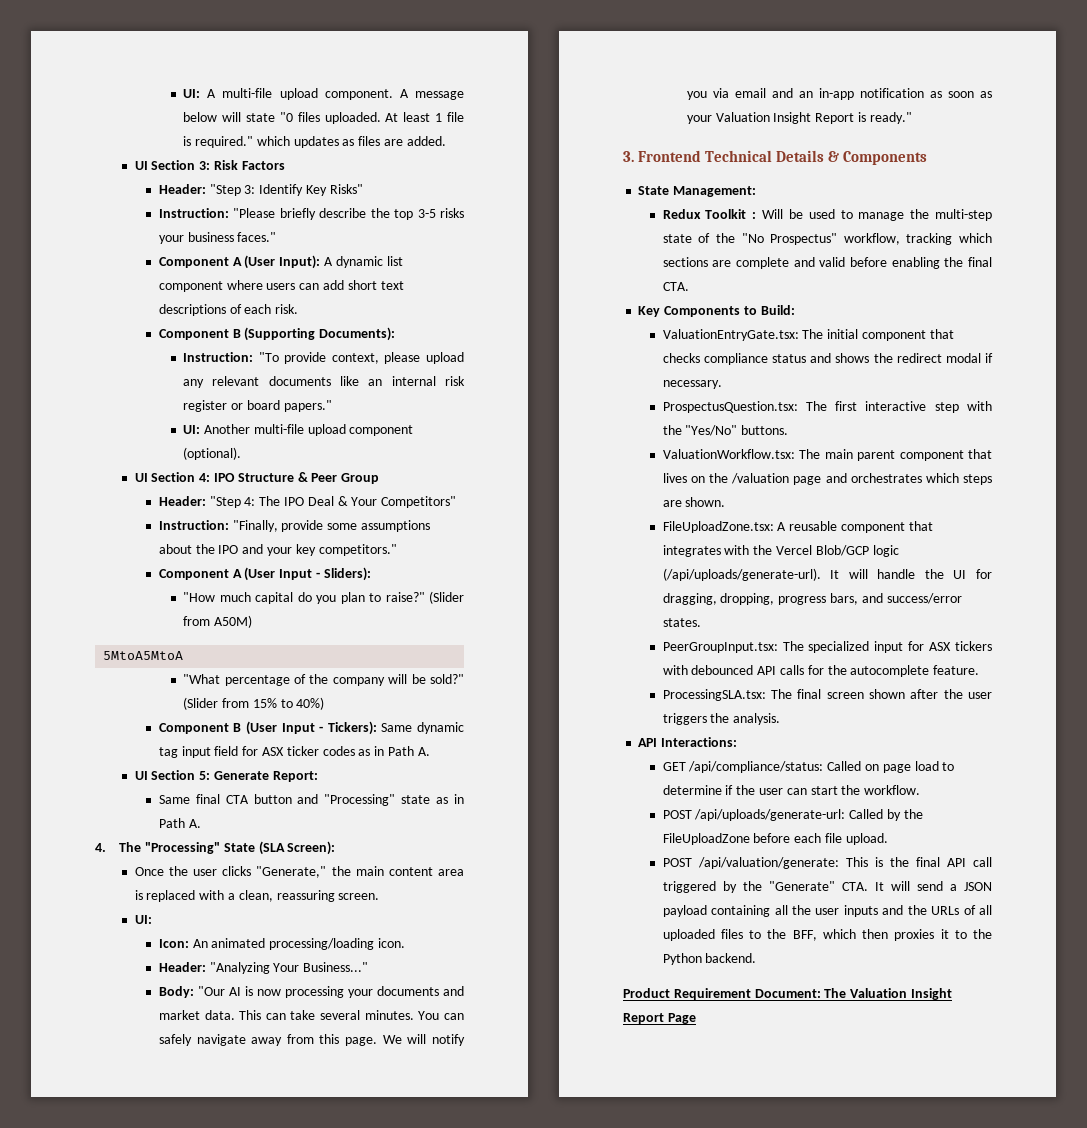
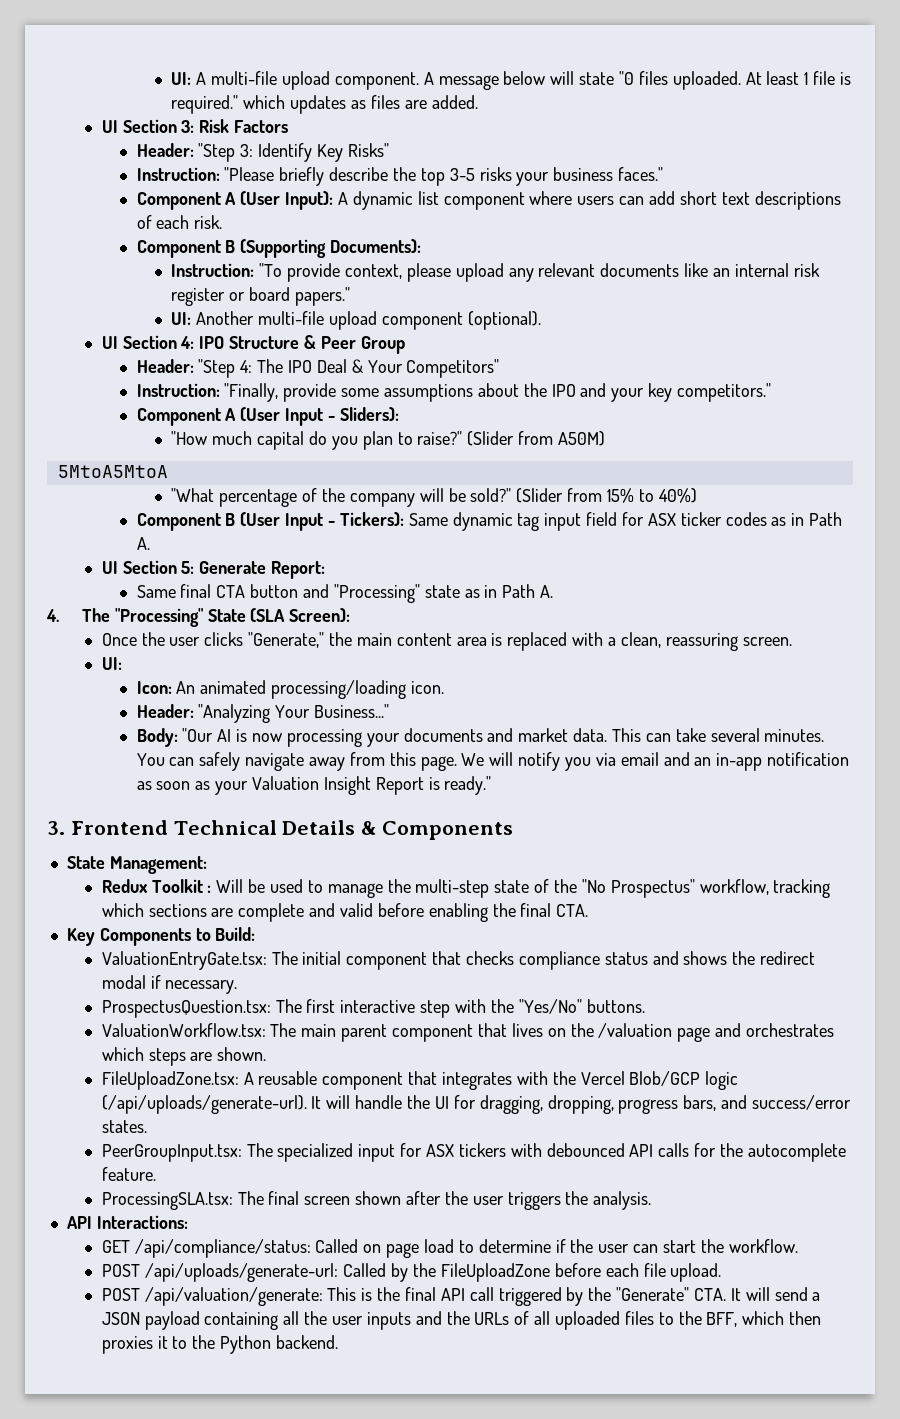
[623,988,952,1000] [623,1013,696,1024] // Product Requirement Document: The Valuation Insight Report Page -> (338, 1342) none

